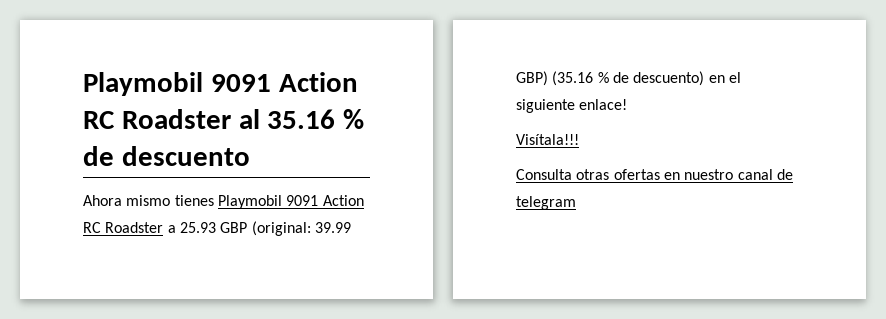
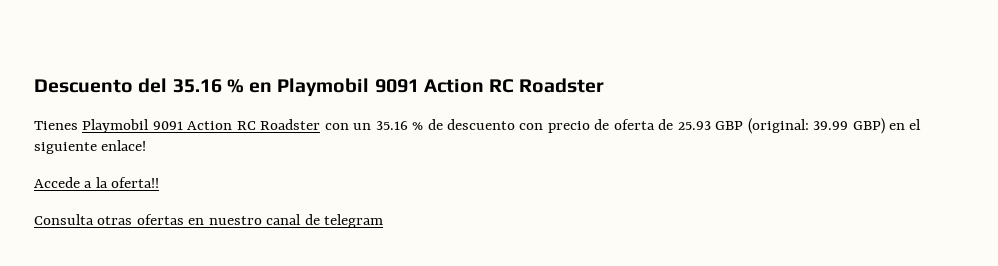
[83,72,358,96] [83,109,365,129] [83,146,250,166] [83,195,364,209] [83,222,176,233] Playmobil 9091 Action RC Roadster al 35.16 % de descuento // Ahora mismo tienes Playmobil 9091 Action RC Roadster a -> [34,78,605,97] [34,119,674,133] Descuento del 35.16 % en Playmobil 9091 Action RC Roadster // Tienes Playmobil 9091 Action RC Roadster con un 35.16 % de descuento con precio de oferta de
[552,71,705,86] (35.16 % de descuento) -> (885, 126) none
[516,134,579,145] Visítala!!! -> [34,177,160,188] Accede a la oferta!!

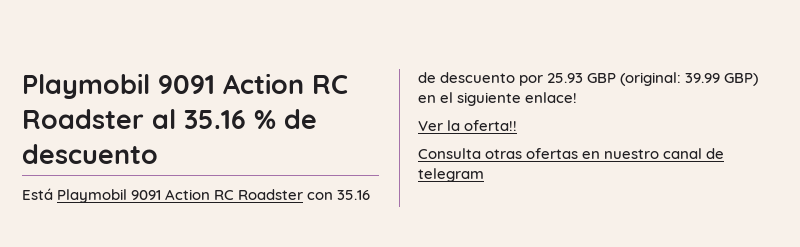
[34,78,605,97] [34,121,78,130] Descuento del 35.16 % en Playmobil 9091 Action RC Roadster // Tienes -> [22,73,348,99] [22,109,317,129] [22,144,158,164] [22,188,53,200] Playmobil 9091 Action RC Roadster al 35.16 % de descuento // Está
[353,119,674,133] un 35.16 % de descuento con precio de oferta de -> [337,190,371,200] [418,72,544,86] 35.16 de descuento por
[34,177,93,188] Accede a -> [418,121,443,131] Ver

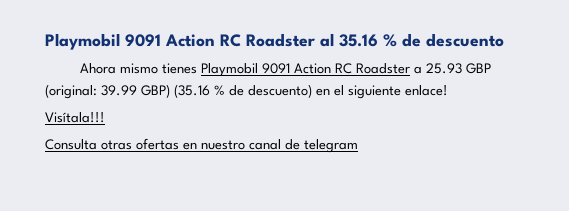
[22,188,371,203] [418,72,544,86] Está Playmobil 9091 Action RC Roadster con 35.16 de descuento por -> [79,63,422,77] Ahora mismo tienes Playmobil 9091 Action RC Roadster a
(759, 79) none -> [174,84,312,98] (35.16 % de descuento)
[418,120,518,131] Ver la oferta!! -> [45,112,105,123] Visítala!!!

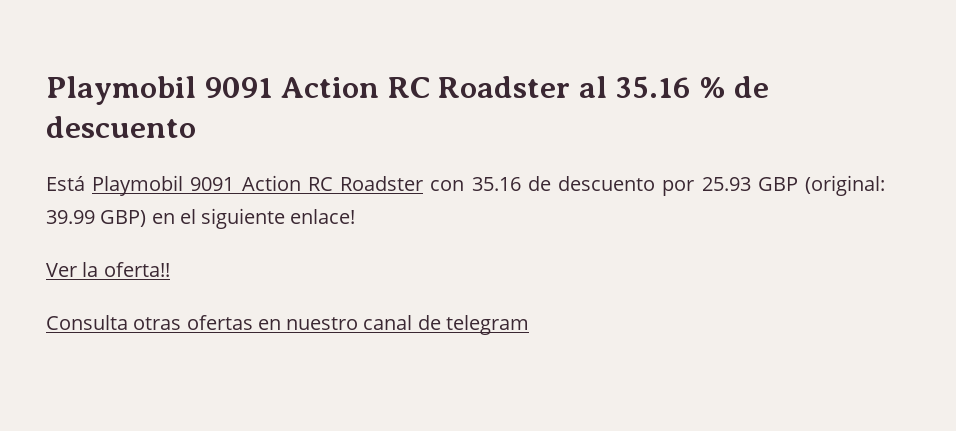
[79,63,422,77] Ahora mismo tienes Playmobil 9091 Action RC Roadster a -> [46,175,695,196] Está Playmobil 9091 Action RC Roadster con 35.16 de descuento por
[174,84,312,98] (35.16 % de descuento) -> (147, 218) none
[45,112,105,123] Visítala!!! -> [46,262,170,277] Ver la oferta!!

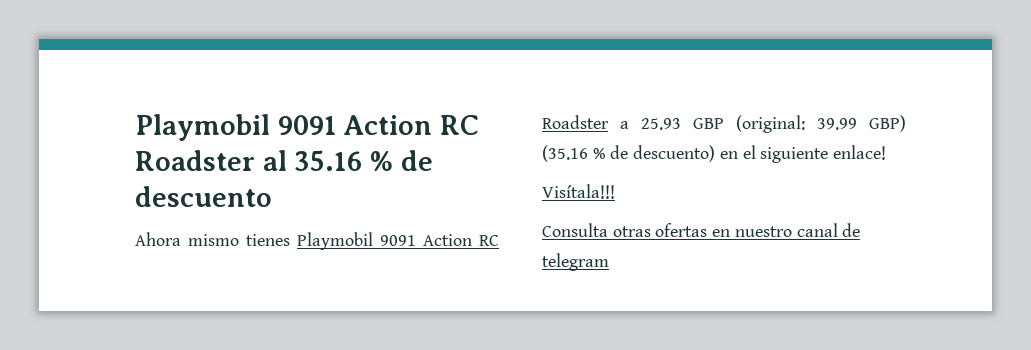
[46,175,695,196] Está Playmobil 9091 Action RC Roadster con 35.16 de descuento por -> [135,232,499,250] [542,115,629,129] Ahora mismo tienes Playmobil 9091 Action RC Roadster a
(147, 218) none -> [542,145,716,162] (35.16 % de descuento)
[46,262,170,277] Ver la oferta!! -> [542,184,615,199] Visítala!!!

